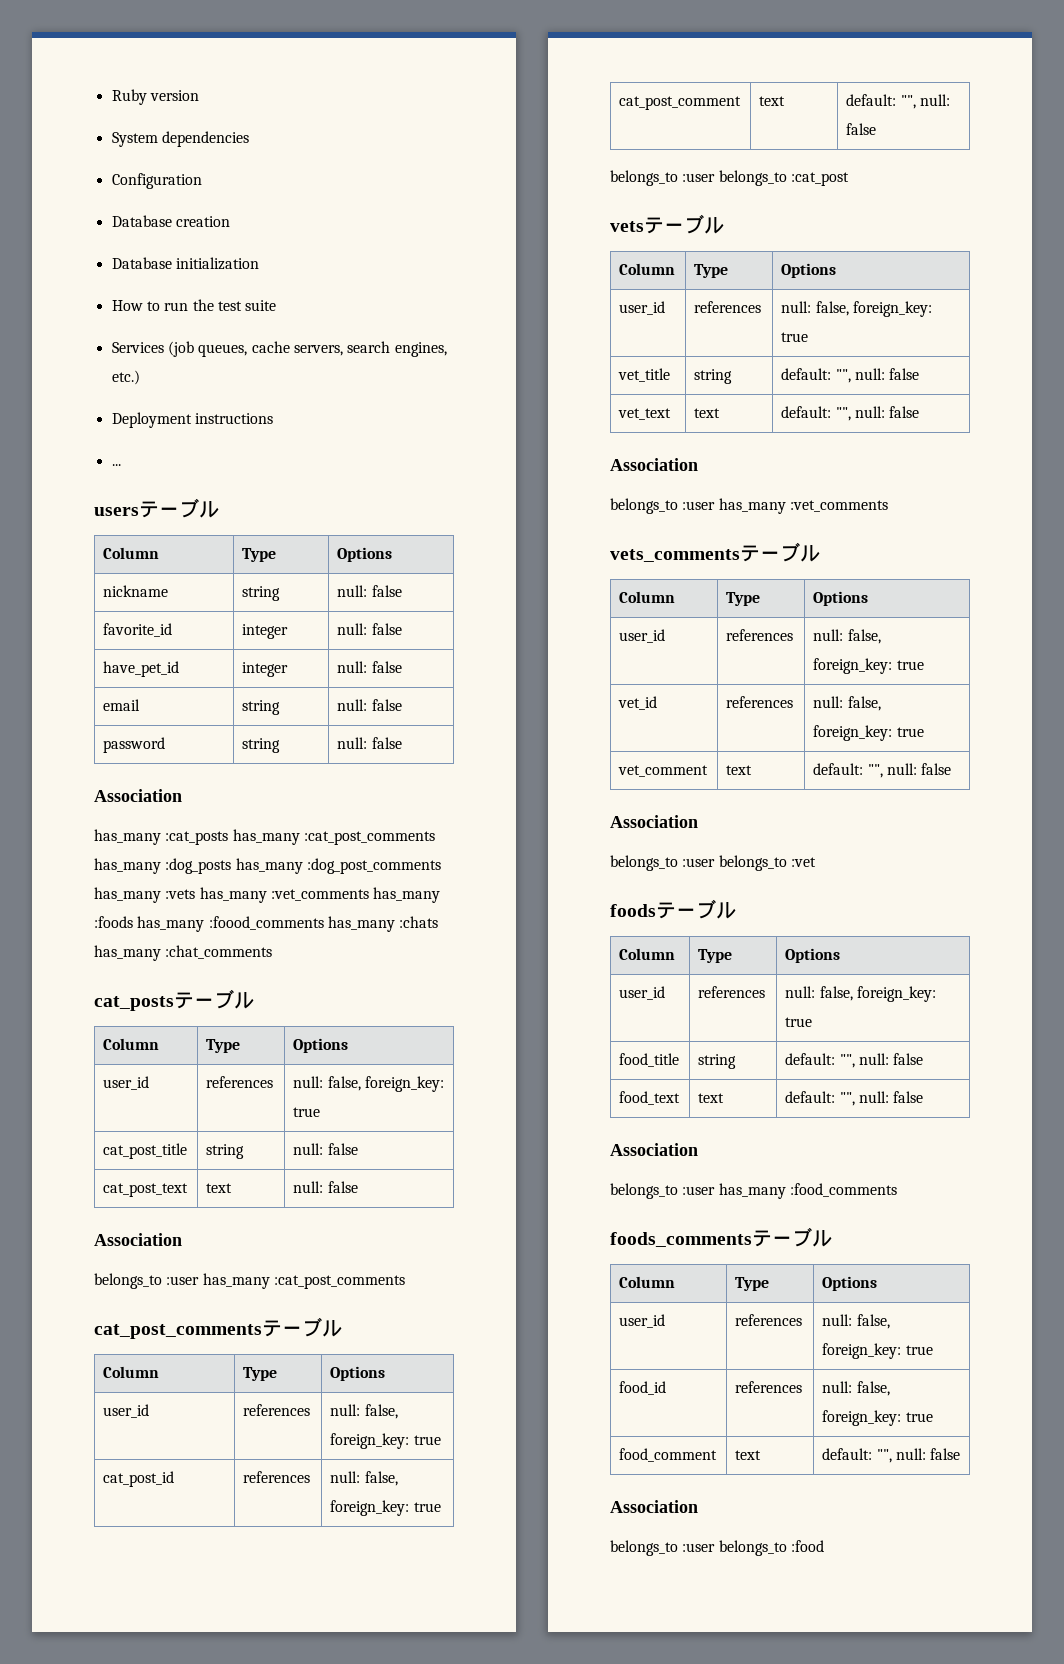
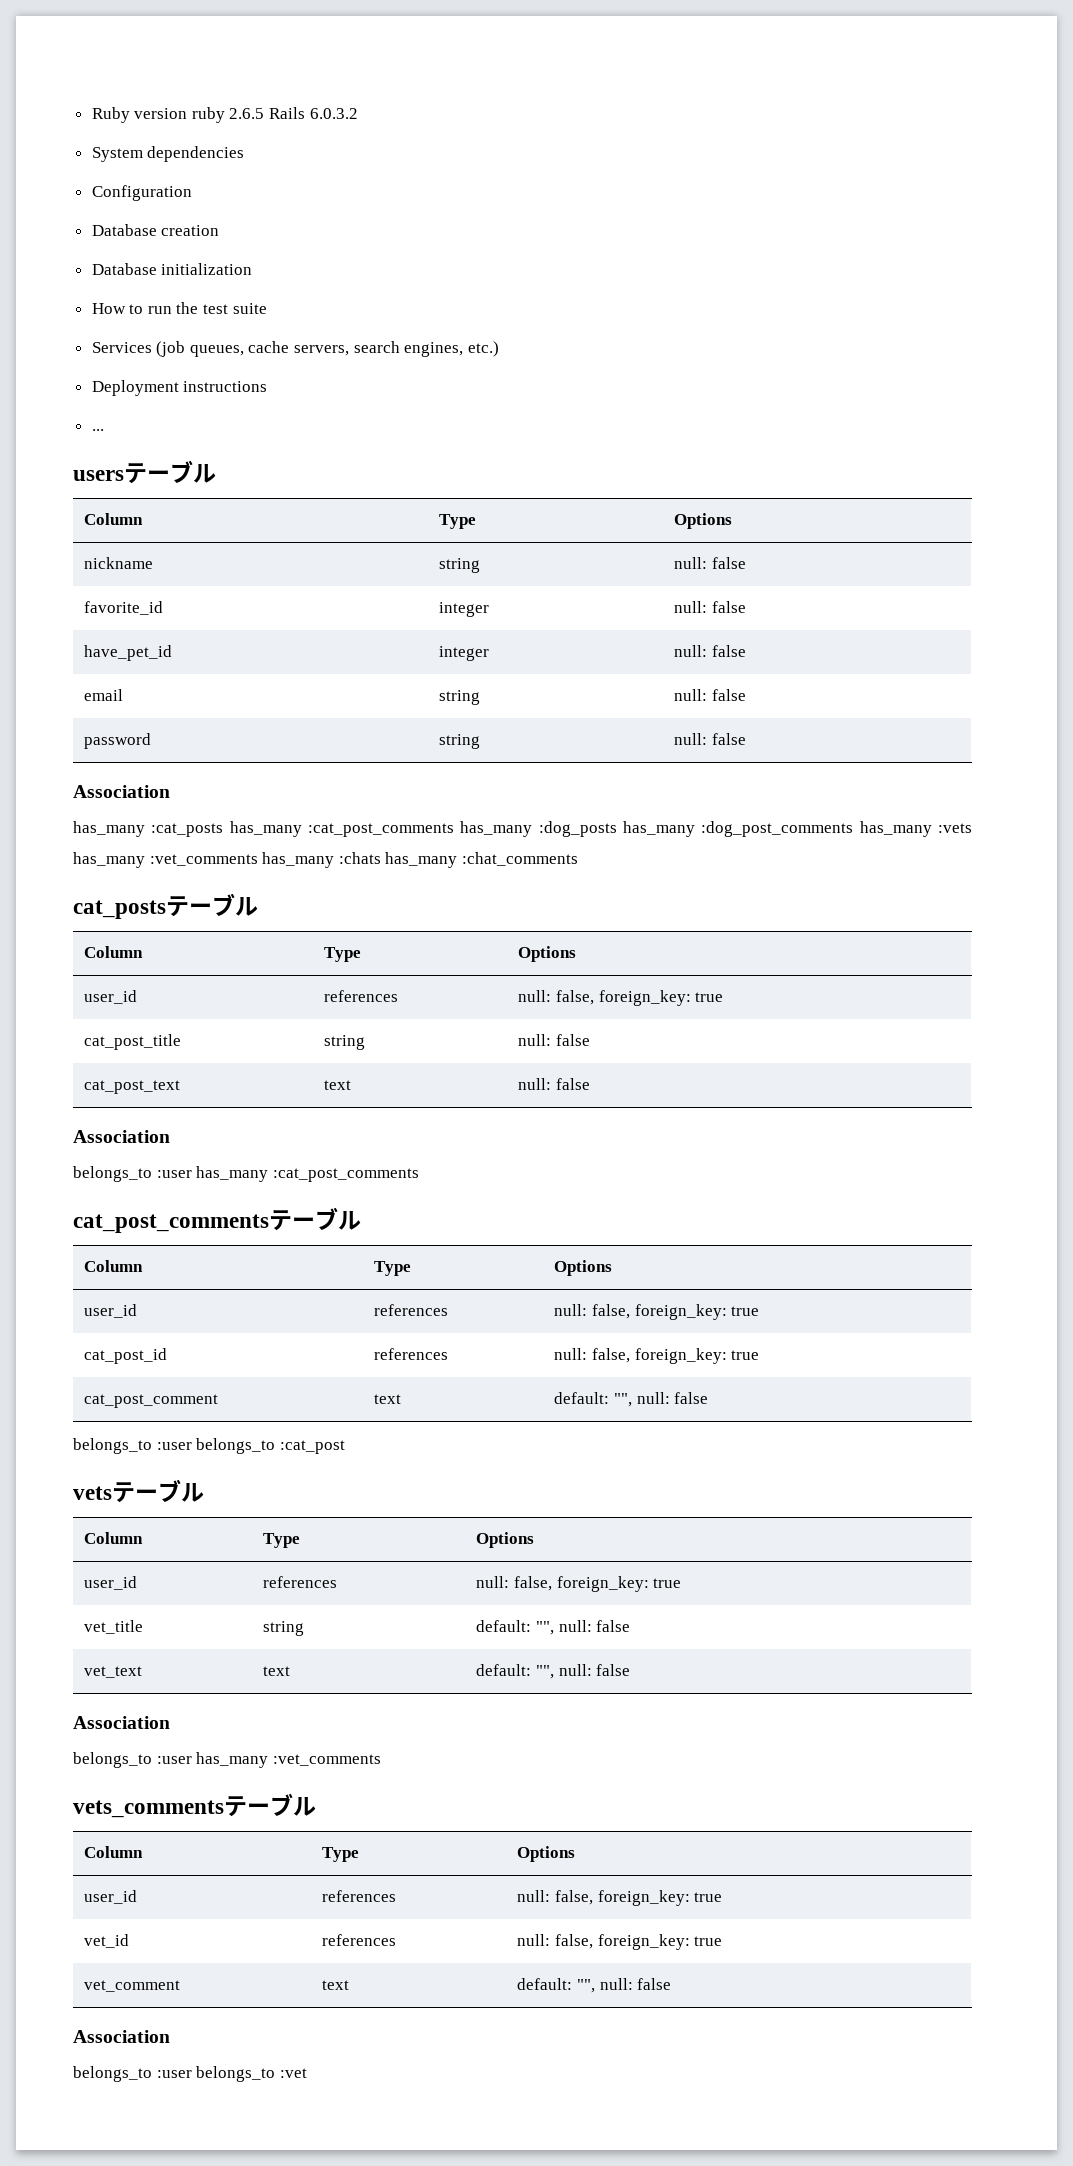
(199, 95) none -> [191,107,358,123] ruby 2.6.5 Rails 6.0.3.2
[94,916,395,932] :foods has_many :foood_comments has_many -> (335, 860) none
[610,899,736,919] [619,948,676,960] [698,949,733,963] [785,948,841,963] [619,986,666,1000] [698,986,766,998] [785,986,937,1002] [785,1017,813,1027] [619,1053,680,1067] [698,1054,737,1069] [785,1053,924,1068] [619,1091,681,1105] [698,1093,725,1103] [785,1091,924,1106] [610,1143,698,1156] [610,1183,897,1199] [610,1227,832,1247] [619,1276,676,1288] [735,1277,770,1291] [822,1276,878,1291] [619,1314,666,1328] [735,1314,803,1326] [822,1314,890,1329] [822,1343,933,1359] [619,1381,667,1395] [735,1381,803,1393] [822,1381,890,1396] [822,1410,933,1426] [619,1448,718,1462] [735,1450,762,1460] [822,1448,961,1463] [610,1500,698,1513] [610,1540,824,1556] // foodsテーブル // Column | Type | Options // user_id | references | null: false, foreign_key: true // food_title | string | default: "", null: false // food_text | text | default: "", null: false // Association // belongs_to :user has_many :food_comments // foods_commentsテーブル // Column | Type | Options // user_id | references | null: false, foreign_key: true // food_id | references | null: false, foreign_key: true // food_comment | text | default: "", null: false // Association // belongs_to :user belongs_to :food -> (307, 2073) none

